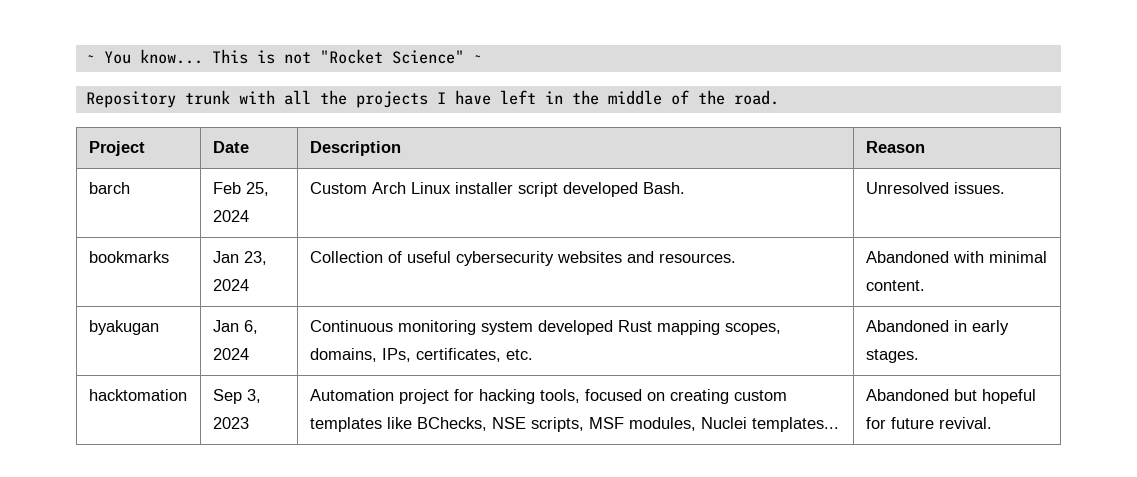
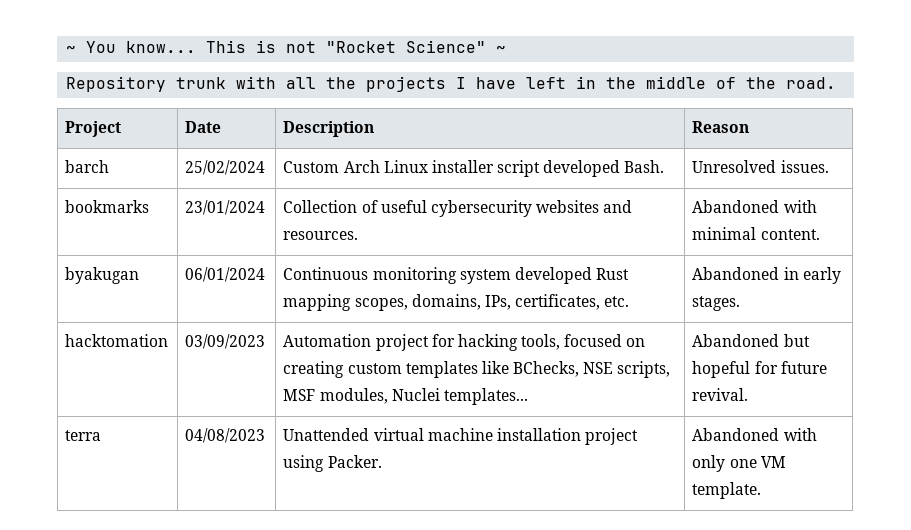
[212,182,269,196] [212,210,249,222] Feb 25, 2024 -> [185,160,266,175] 25/02/2024
[212,251,267,265] [212,279,249,291] Jan 23, 2024 -> [185,200,266,215] 23/01/2024
[212,320,258,334] [212,348,249,360] Jan 6, 2024 -> [185,267,266,282] 06/01/2024
[212,389,261,404] [212,417,249,429] Sep 3, 2023 -> [185,334,266,349] 03/09/2023
(992, 423) none -> [65,430,102,441] [185,428,266,443] [283,428,639,445] [283,455,382,472] [692,428,817,441] [692,455,786,472] [692,482,762,499] // terra | 04/08/2023 | Unattended virtual machine installation project using Packer. | Abandoned with only one VM template.

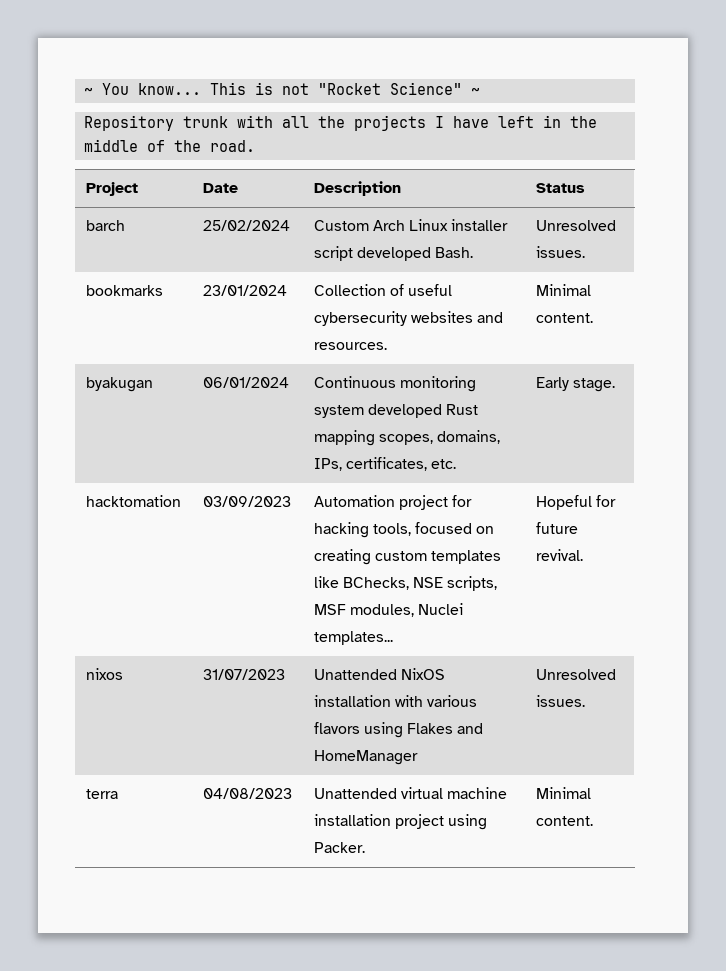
[692,121,750,133] Reason -> [535,183,585,193] Status
[692,200,817,213] [692,227,757,240] Abandoned with minimal -> [535,284,591,296] Minimal
[692,267,841,284] [692,296,741,311] Abandoned in early stages. -> [535,377,615,392] Early stage.
[692,334,810,347] [692,361,751,378] Abandoned but hopeful -> [535,495,592,510] Hopeful
(749, 394) none -> [85,668,123,680] [202,669,285,680] [313,668,445,680] [313,695,477,707] [313,722,484,738] [313,750,418,765] [535,669,616,680] [535,695,585,707] // nixos | 31/07/2023 | Unattended NixOS installation with various flavors using Flakes and HomeManager | Unresolved issues.
[692,428,817,441] [692,455,786,472] [692,482,762,499] Abandoned with only one VM template. -> [535,787,591,799] [535,816,593,826] Minimal content.

